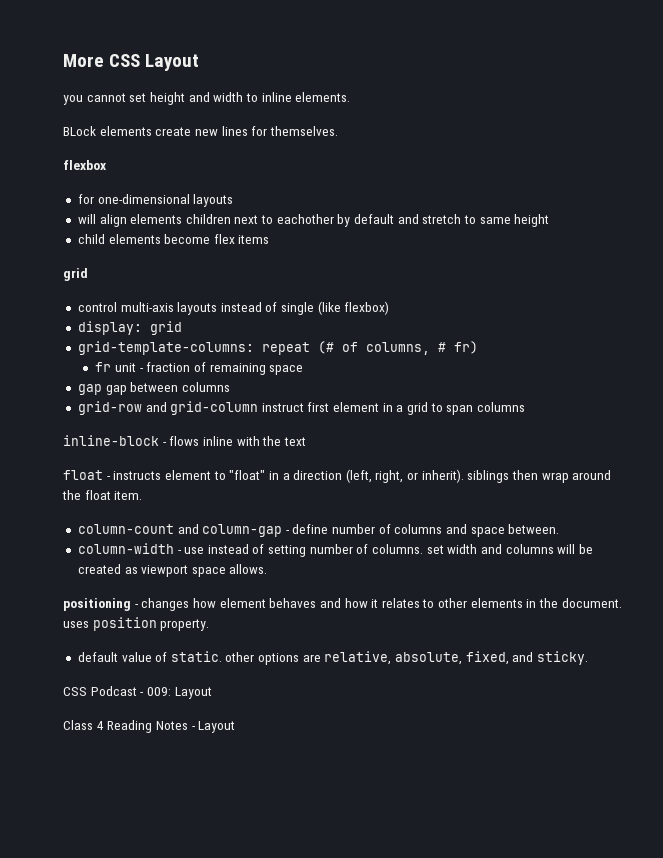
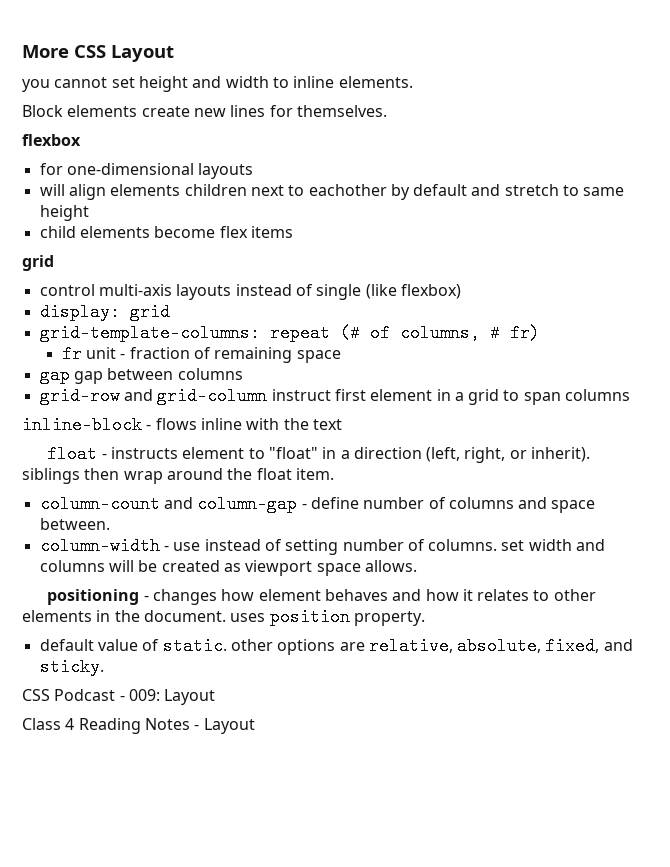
[63,126,96,136] BLock -> [22,105,63,117] Block

